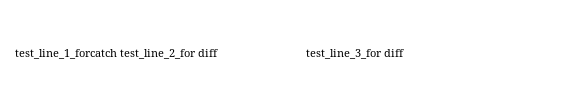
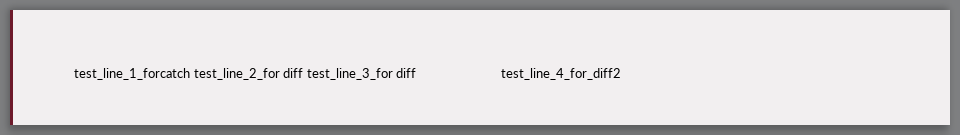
(404, 53) none -> [501,68,621,80] test_line_4_for_diff2

